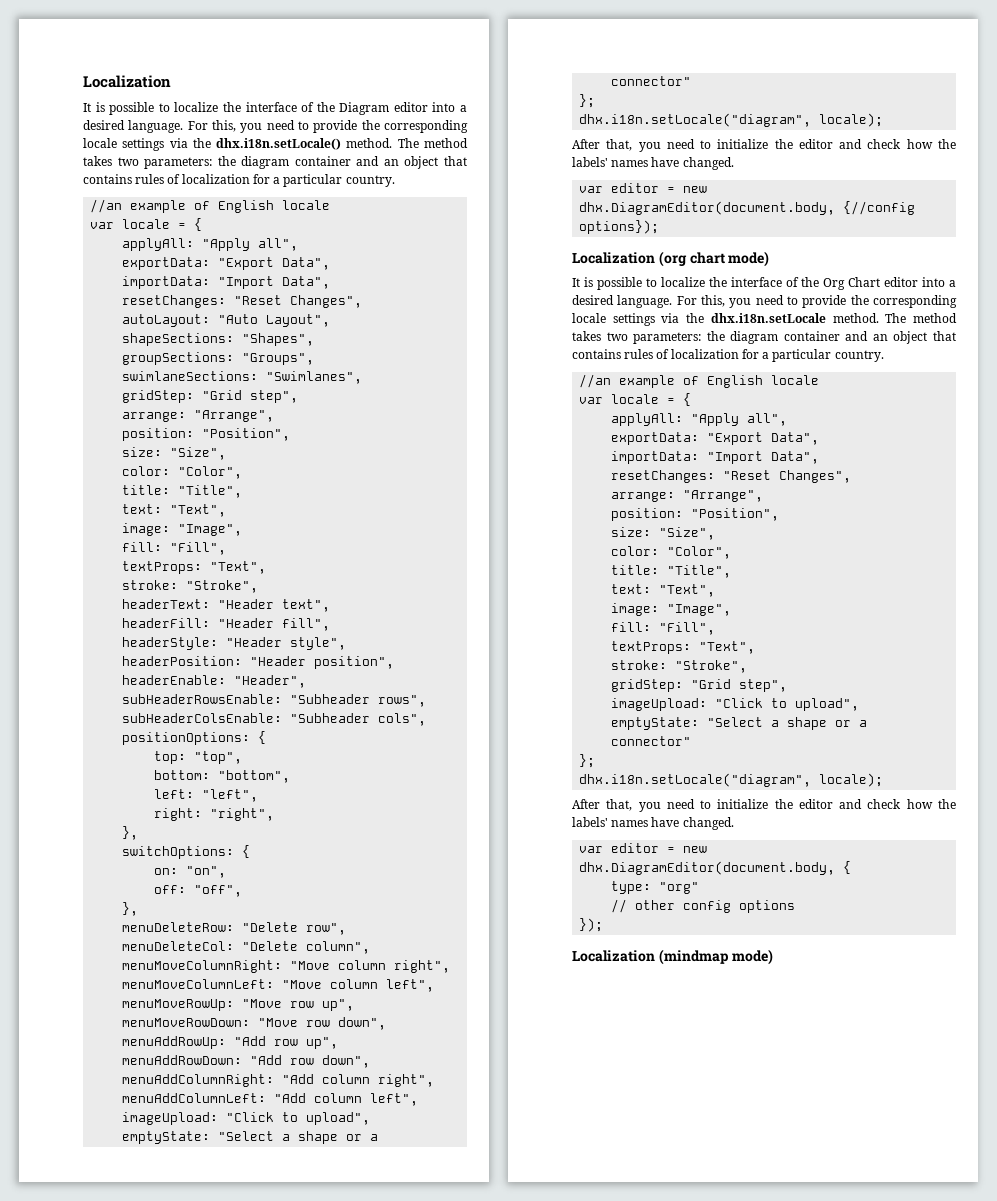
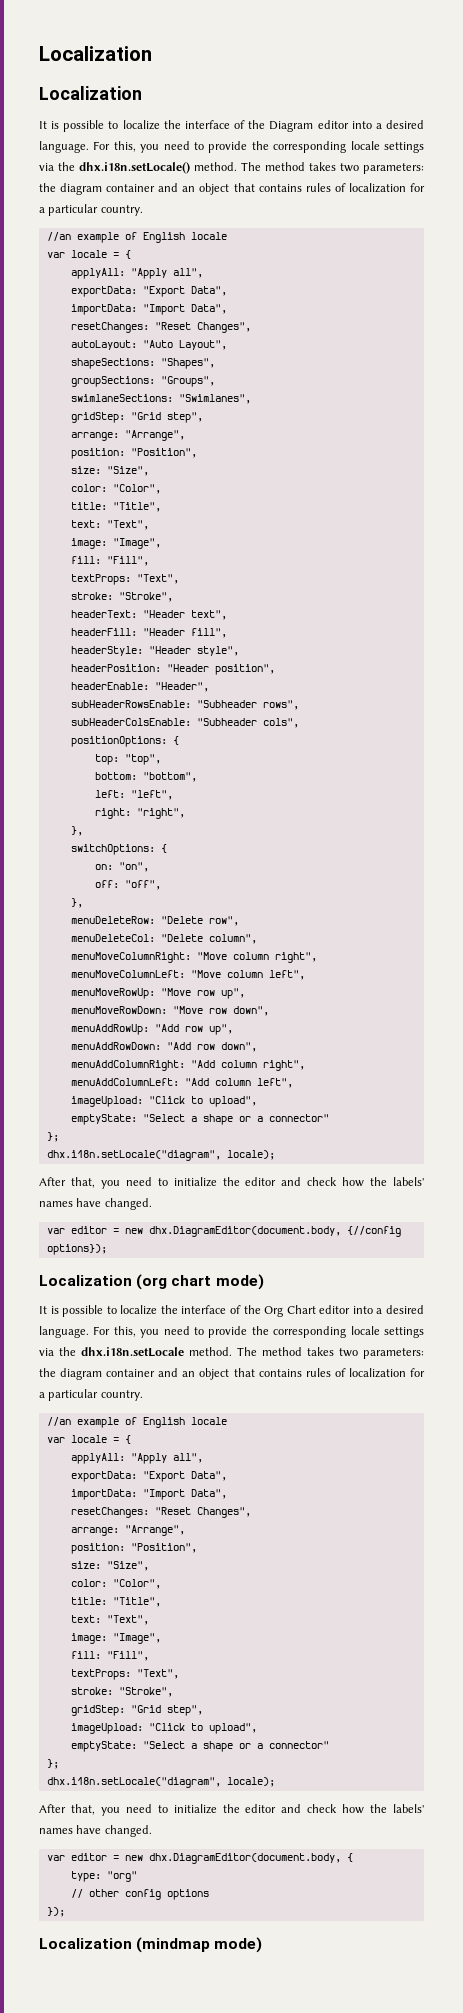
[83,75,171,88] Localization -> [39,46,152,61] [39,86,142,100] Localization // Localization

